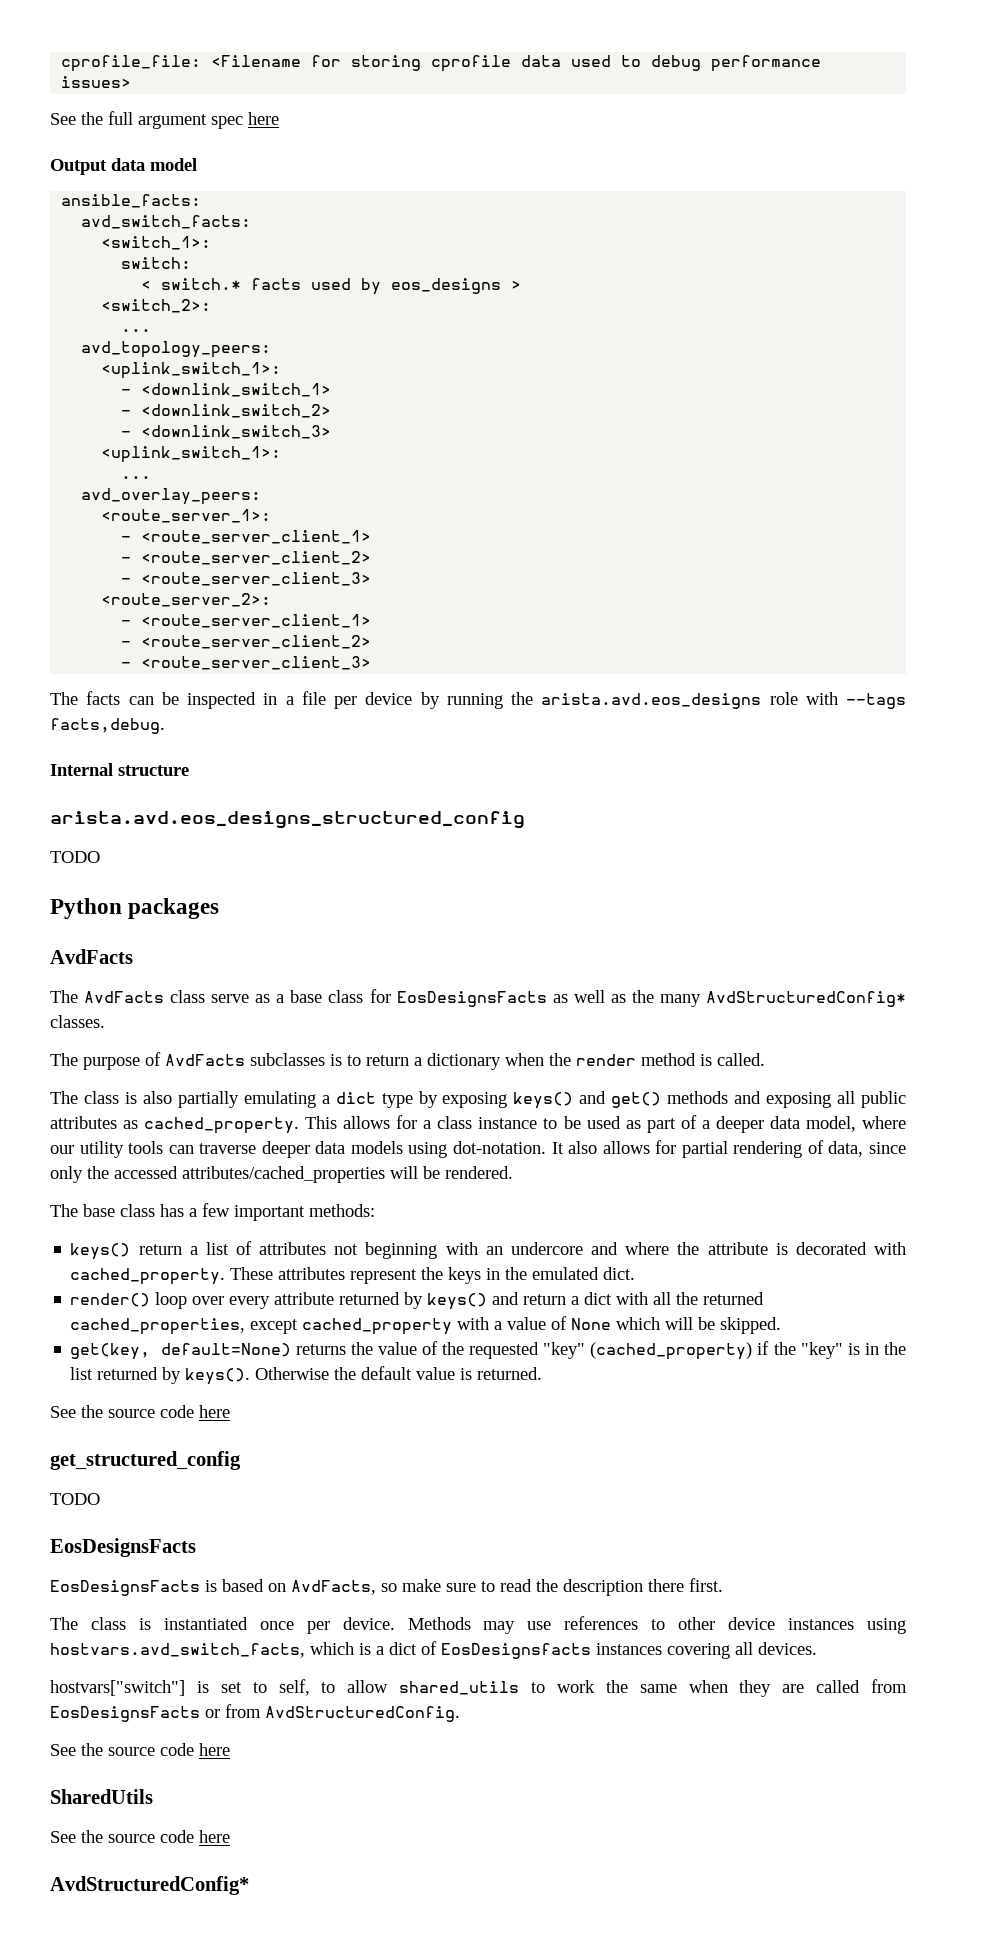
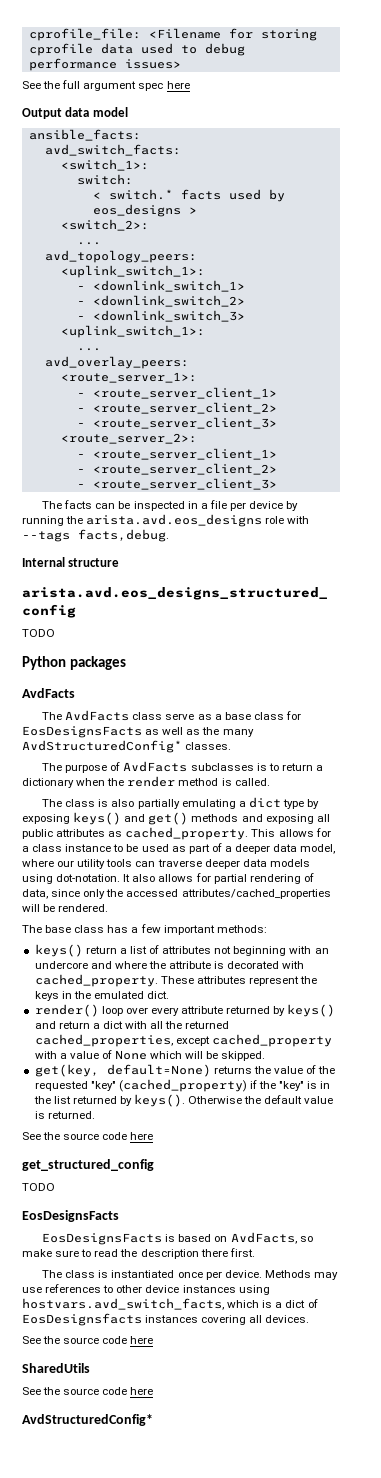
[50,1679,907,1697] [50,1704,460,1722] // hostvars["switch"] is set to self, to allow shared_utils to work the same when they are called from EosDesignsFacts or from AvdStructuredConfig. -> (310, 1319) none

